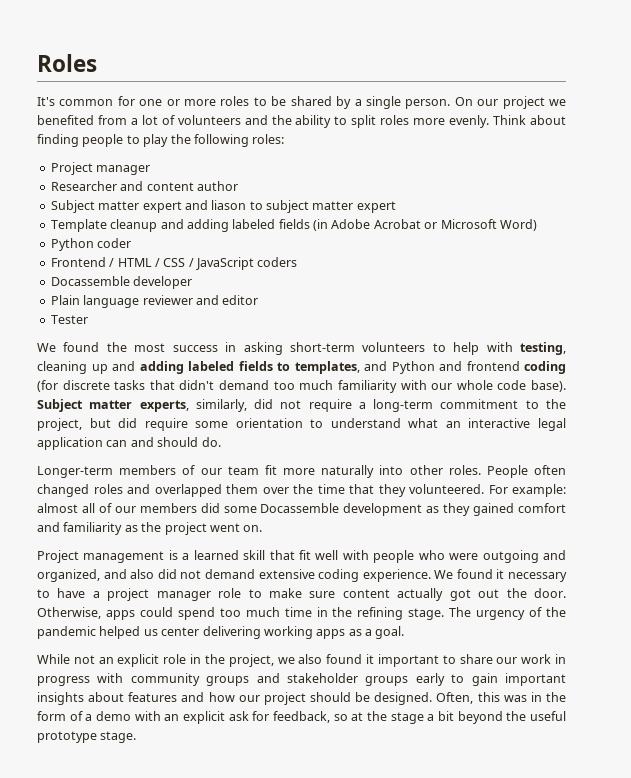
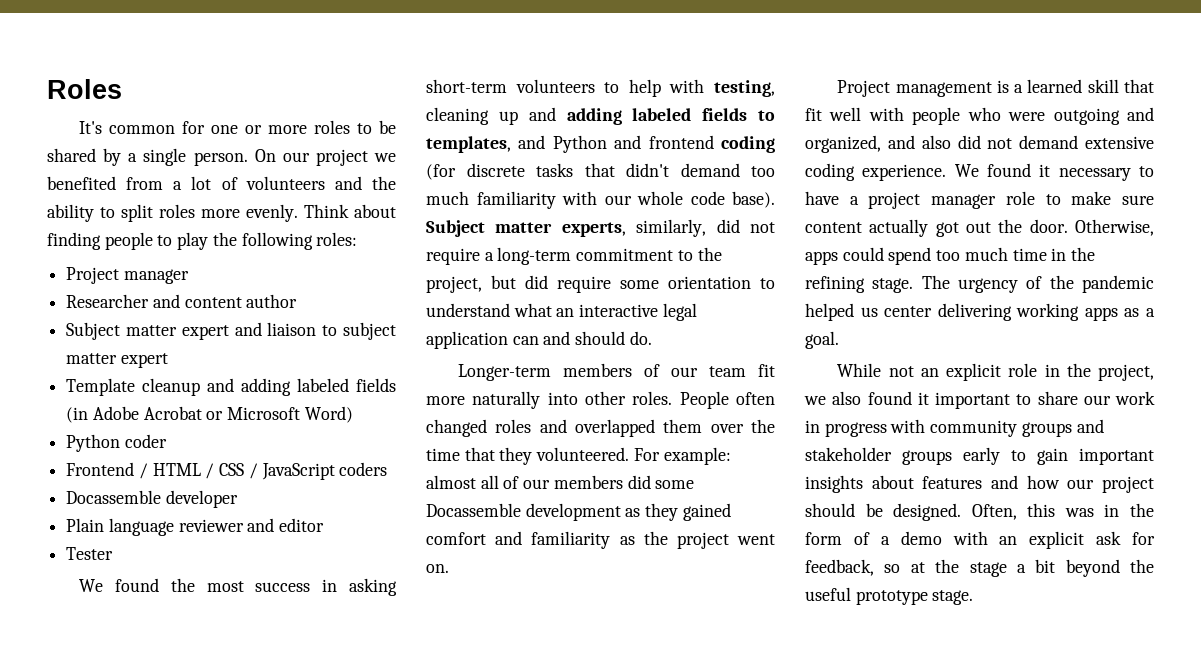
[211,200,247,210] liason -> [267,322,317,336] liaison

